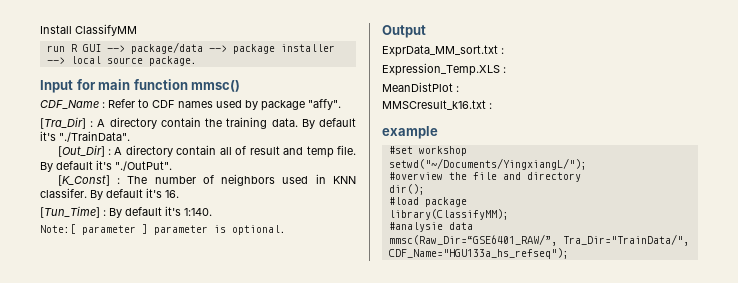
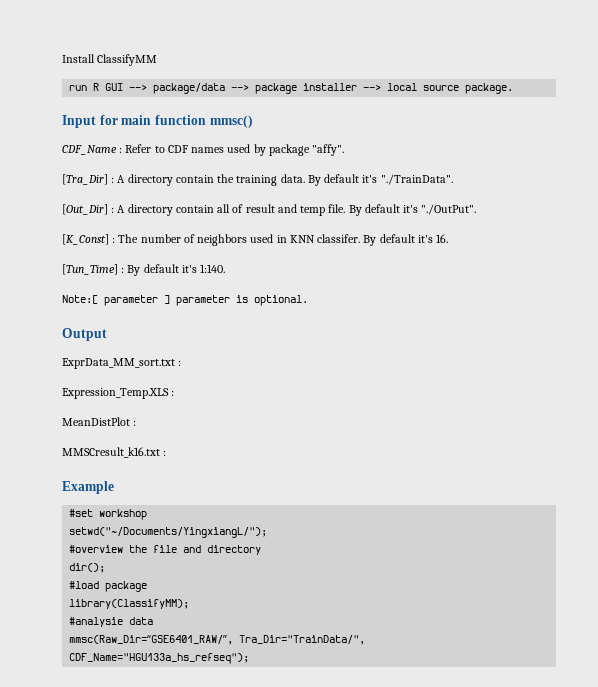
[382,126,438,139] example -> [62,481,114,494] Example

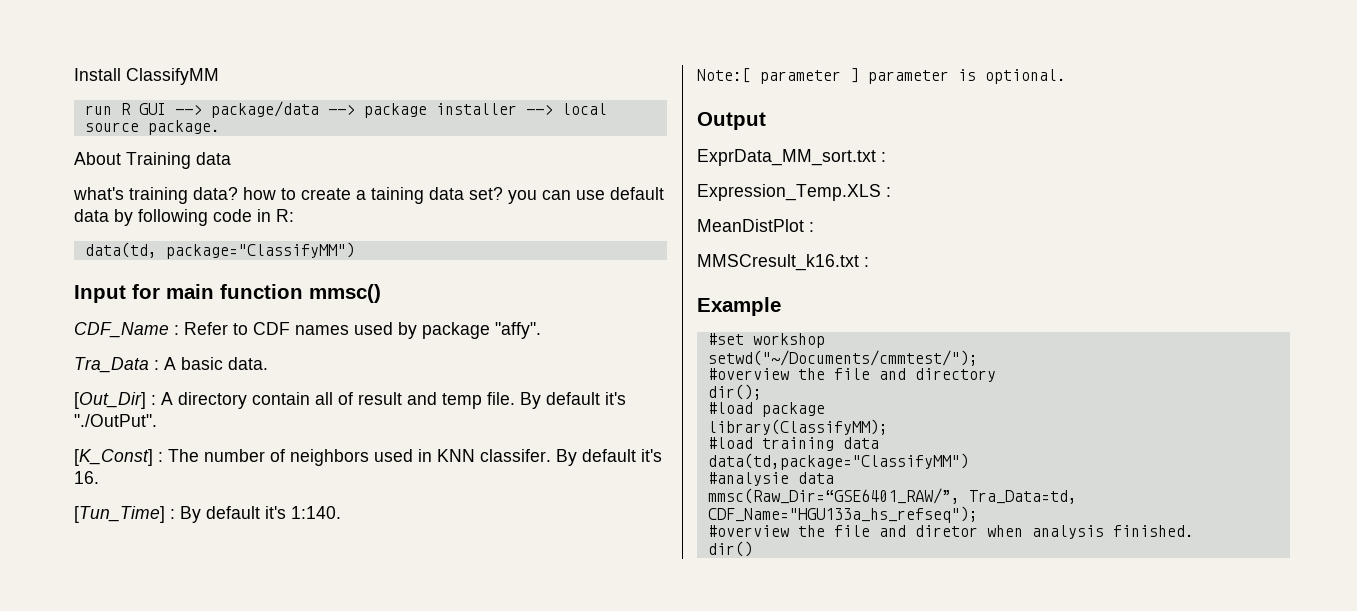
(514, 88) none -> [74,152,231,169] [73,187,664,204] [74,209,294,226] [84,242,355,259] // About Training data // what's training data? how to create a taining data set? you can use default data by following code in R: // data(td, package="ClassifyMM")
[62,174,453,186] [Tra_Dir] : A directory contain the training data. By default it's "./TrainData". -> [74,357,268,373] Tra_Data : A basic data.
[69,527,268,538] setwd("~/Documents/YingxiangL/"); -> [707,350,978,366] setwd("~/Documents/cmmtest/");
(190, 604) none -> [707,437,879,451] [707,453,969,470] // #load training data // data(td,package="ClassifyMM")
[239,635,366,645] Tra_Dir="TrainData/", -> [968,490,1077,504] Tra_Data=td,
(250, 658) none -> [707,525,1194,539] [707,541,753,557] // #overview the file and diretor when analysis finished. // dir()

